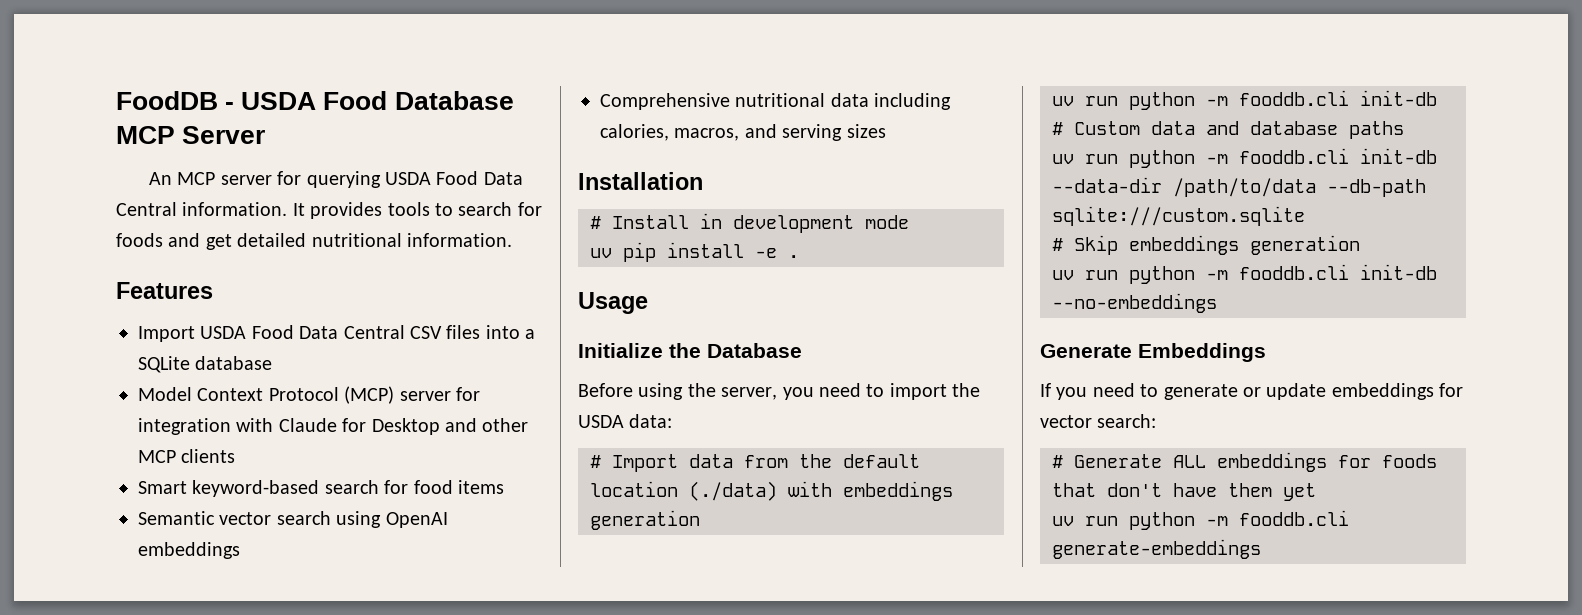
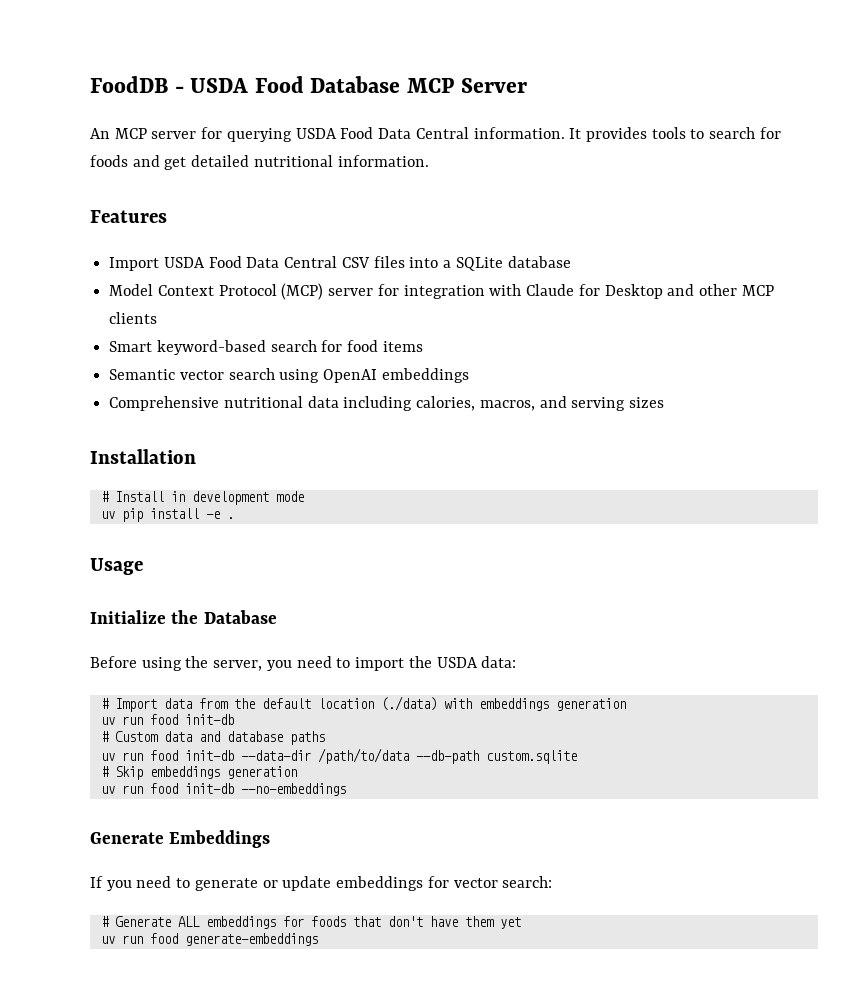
[1129,90,1349,110] python -m fooddb.cli -> [149,714,178,725] food
[1129,148,1349,168] python -m fooddb.cli -> [149,750,178,761] food
[1052,206,1305,226] sqlite:///custom.sqlite -> [485,750,577,764] custom.sqlite
[1129,264,1349,284] python -m fooddb.cli -> [149,783,178,794] food
[1129,510,1349,530] python -m fooddb.cli -> [149,933,178,944] food

